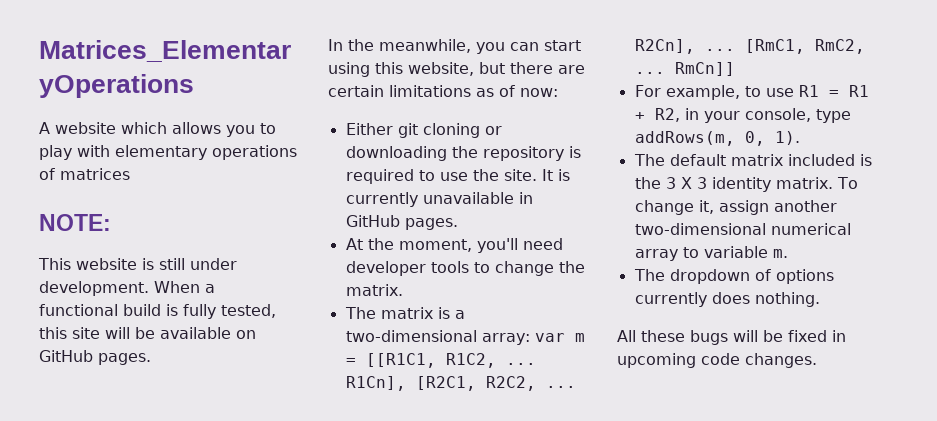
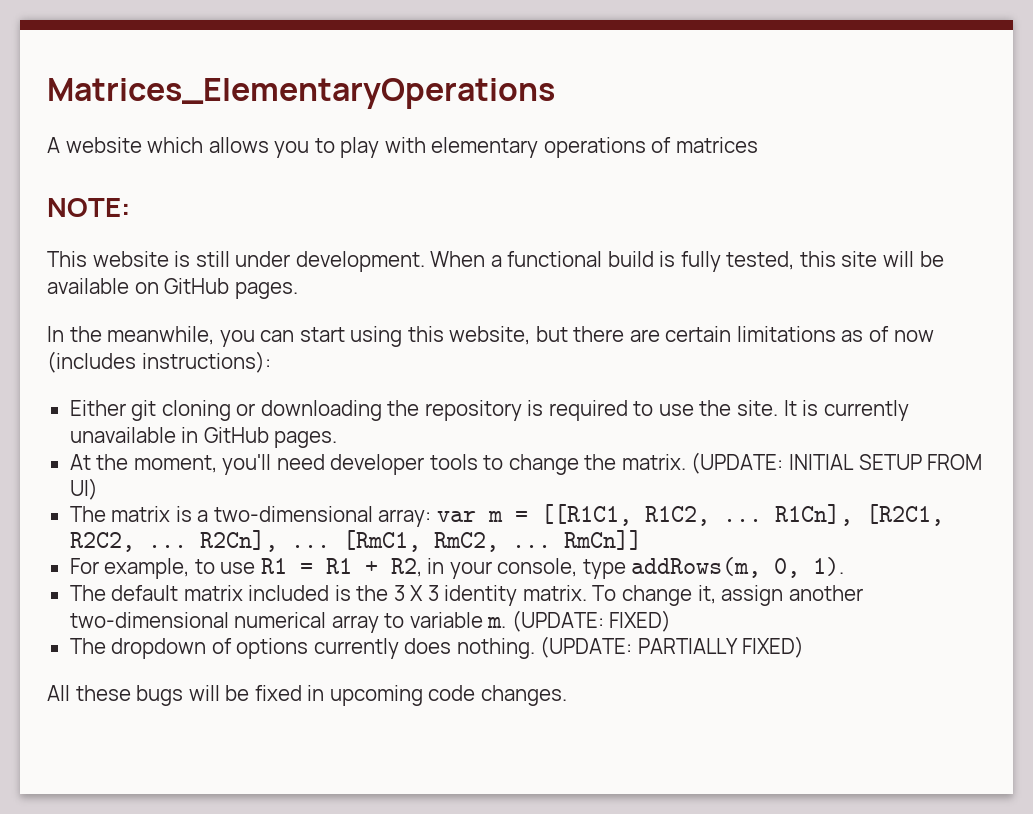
[520,88,558,97] now: -> [893,330,934,342] [47,351,271,373] now (includes instructions):
(403, 290) none -> [691,452,983,474] [69,478,98,500] (UPDATE: INITIAL SETUP FROM UI)
(788, 253) none -> [511,610,672,632] (UPDATE: FIXED)
(820, 299) none -> [540,636,805,658] (UPDATE: PARTIALLY FIXED)

